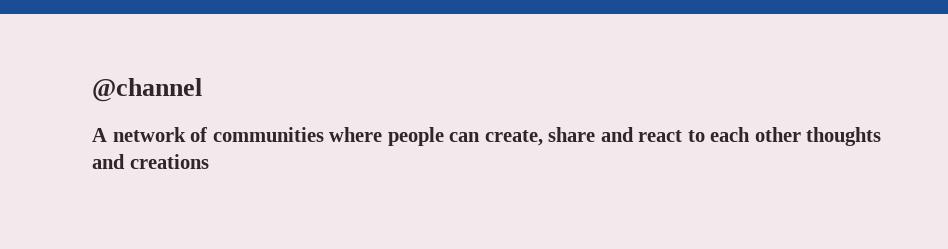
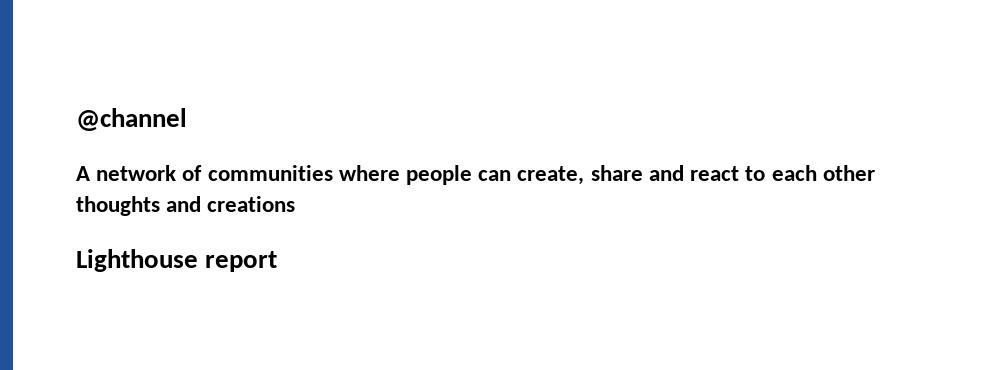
(209, 161) none -> [76,249,278,272] // Lighthouse report

